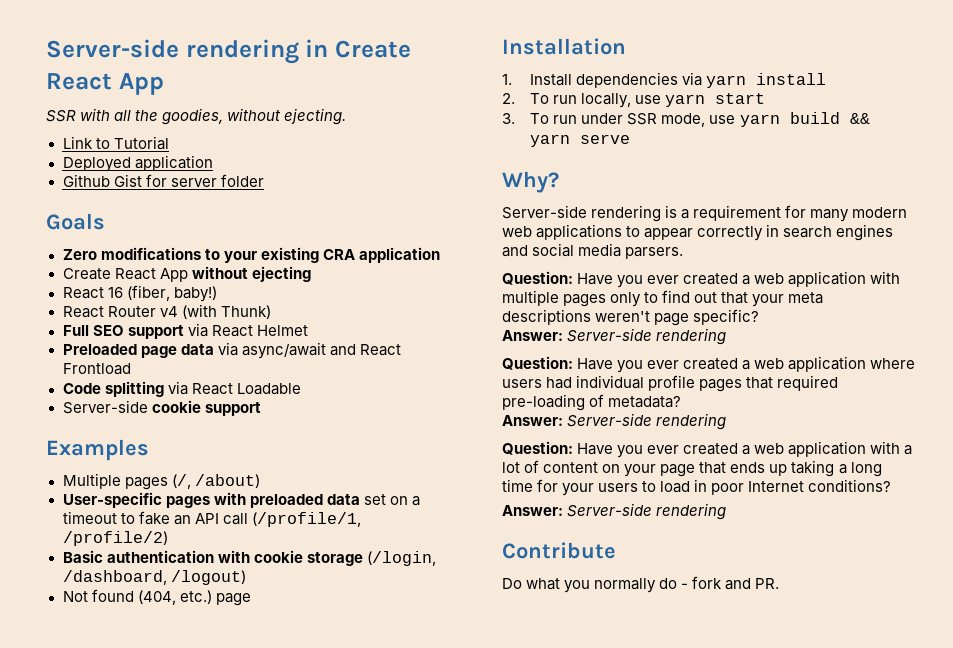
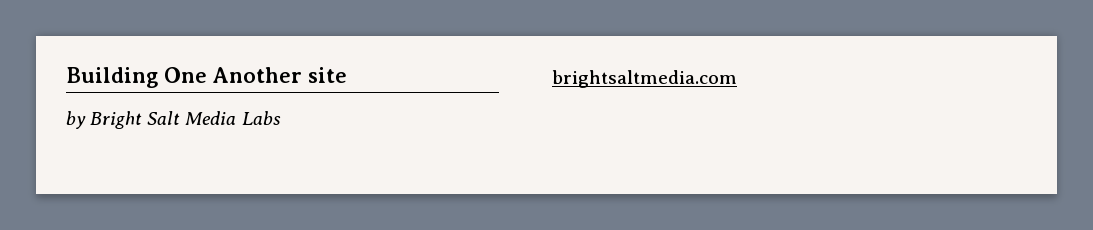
[46,39,411,64] [46,73,164,95] [46,108,347,125] [62,136,169,150] [62,155,213,172] [62,174,264,187] [46,213,105,230] [62,247,440,263] [62,266,311,282] [62,285,217,302] [62,304,271,319] [62,323,308,339] [62,342,401,359] [62,363,131,375] [62,381,301,397] [62,400,261,416] [46,439,149,461] [62,473,260,490] [62,492,420,508] [62,511,361,527] [62,531,168,546] [62,550,436,566] [62,570,246,585] [62,589,251,606] [502,38,626,55] [502,72,827,88] [502,93,766,108] [502,112,870,127] [530,134,631,147] [502,171,559,193] [502,205,908,222] [502,224,894,241] [502,243,684,259] [502,271,901,288] [502,290,824,307] [502,309,760,326] [502,328,727,345] [502,356,916,373] [502,375,839,392] [502,394,682,411] [502,413,727,430] [502,441,913,458] [502,460,882,477] [502,479,892,496] [502,503,727,520] [502,542,616,559] [502,576,780,593] Server-side rendering in Create React App // SSR with all the goodies, without ejecting. // Link to Tutorial // Deployed application // Github Gist for server folder // Goals // Zero modifications to your existing CRA application // Create React App without ejecting // React 16 (fiber, baby!) // React Router v4 (with Thunk) // Full SEO support via React Helmet // Preloaded page data via async/await and React Frontload // Code splitting via React Loadable // Server-side cookie support // Examples // Multiple pages (/, /about) // User-specific pages with preloaded data set on a timeout to fake an API call (/profile/1, /profile/2) // Basic authentication with cookie storage (/login, /dashboard, /logout) // Not found (404, etc.) page // Installation // 1. Install dependencies via yarn install // 2. To run locally, use yarn start // 3. To run under SSR mode, use yarn build && yarn serve // Why? // Server-side rendering is a requirement for many modern web applications to appear correctly in search engines and social media parsers. // Question: Have you ever created a web application with multiple pages only to find out that your meta descriptions weren't page specific? // Answer: Server-side rendering // Question: Have you ever created a web application where users had individual profile pages that required pre-loading of metadata? // Answer: Server-side rendering // Question: Have you ever created a web application with a lot of content on your page that ends up taking a long time for your users to load in poor Internet conditions? // Answer: Server-side rendering // Contribute // Do what you normally do - fork and PR. -> [66,67,347,88] [66,111,281,129] [552,70,737,88] Building One Another site // by Bright Salt Media Labs // brightsaltmedia.com

